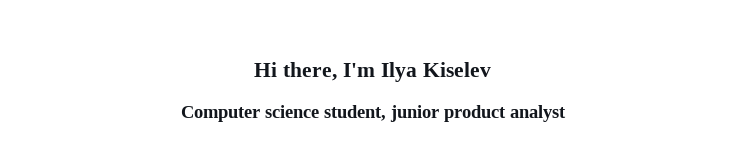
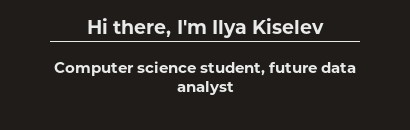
[389,105,506,122] junior product -> [269,62,357,73] future data

